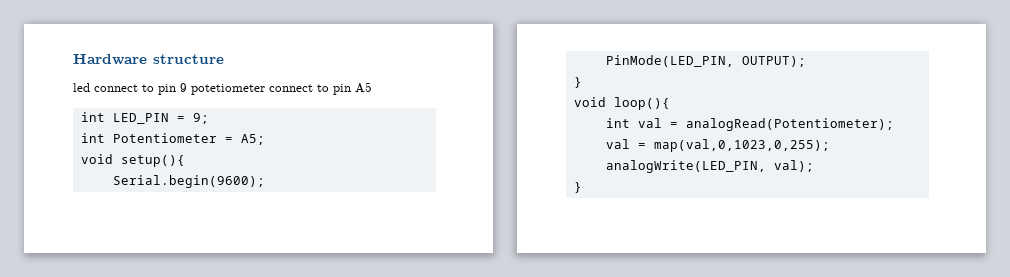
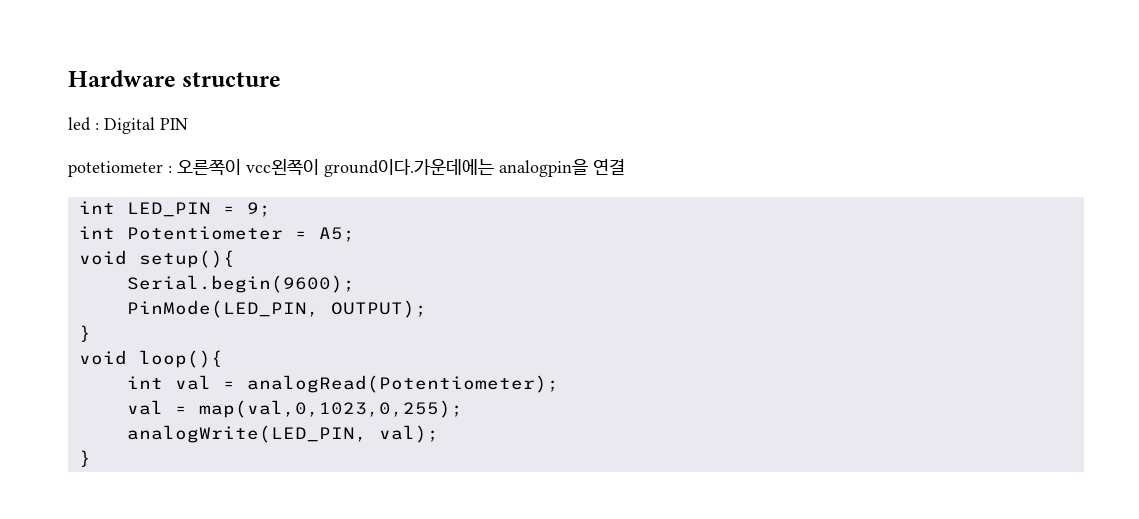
[94,82,372,95] connect to pin 9 potetiometer connect to pin A5 -> [95,117,188,134] [68,159,625,177] : Digital PIN // potetiometer : 오른쪽이 vcc왼쪽이 ground이다.가운데에는 analogpin을 연결

